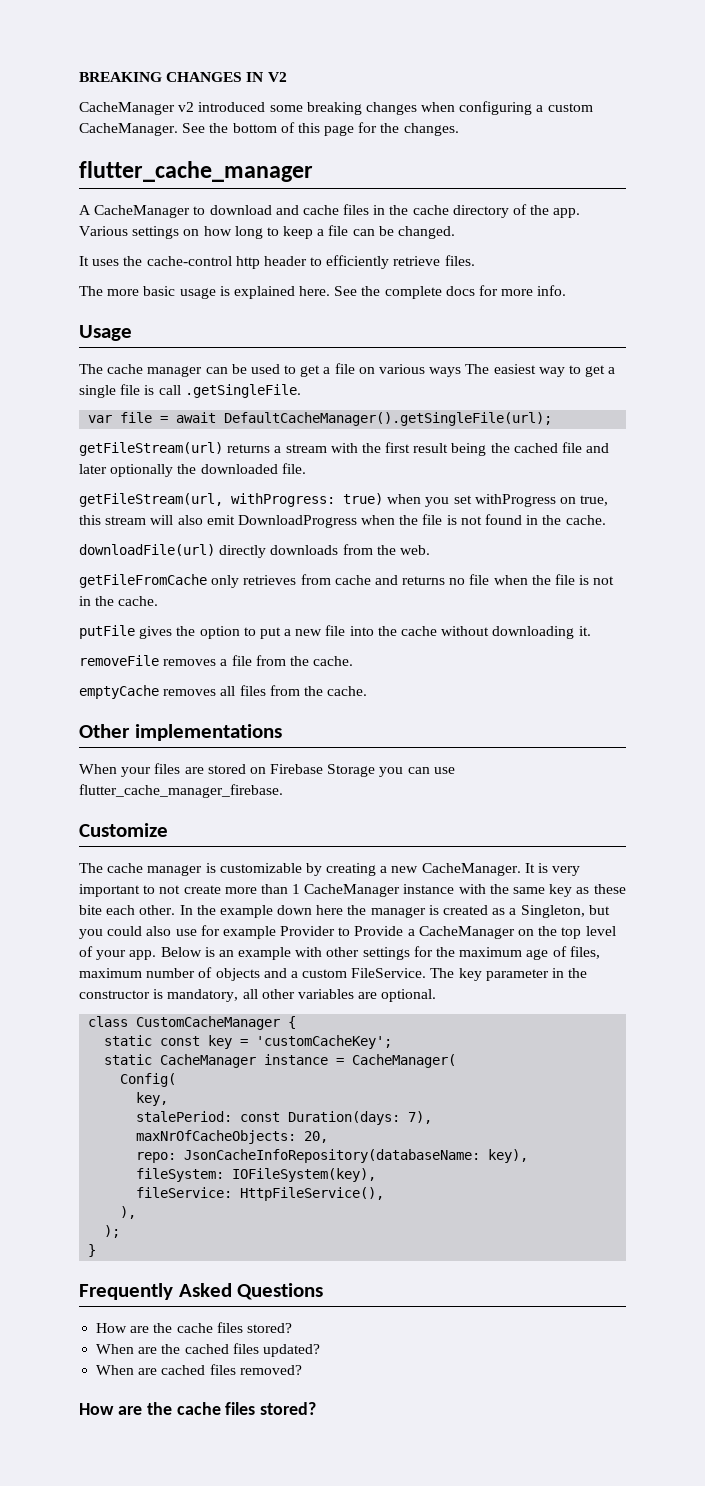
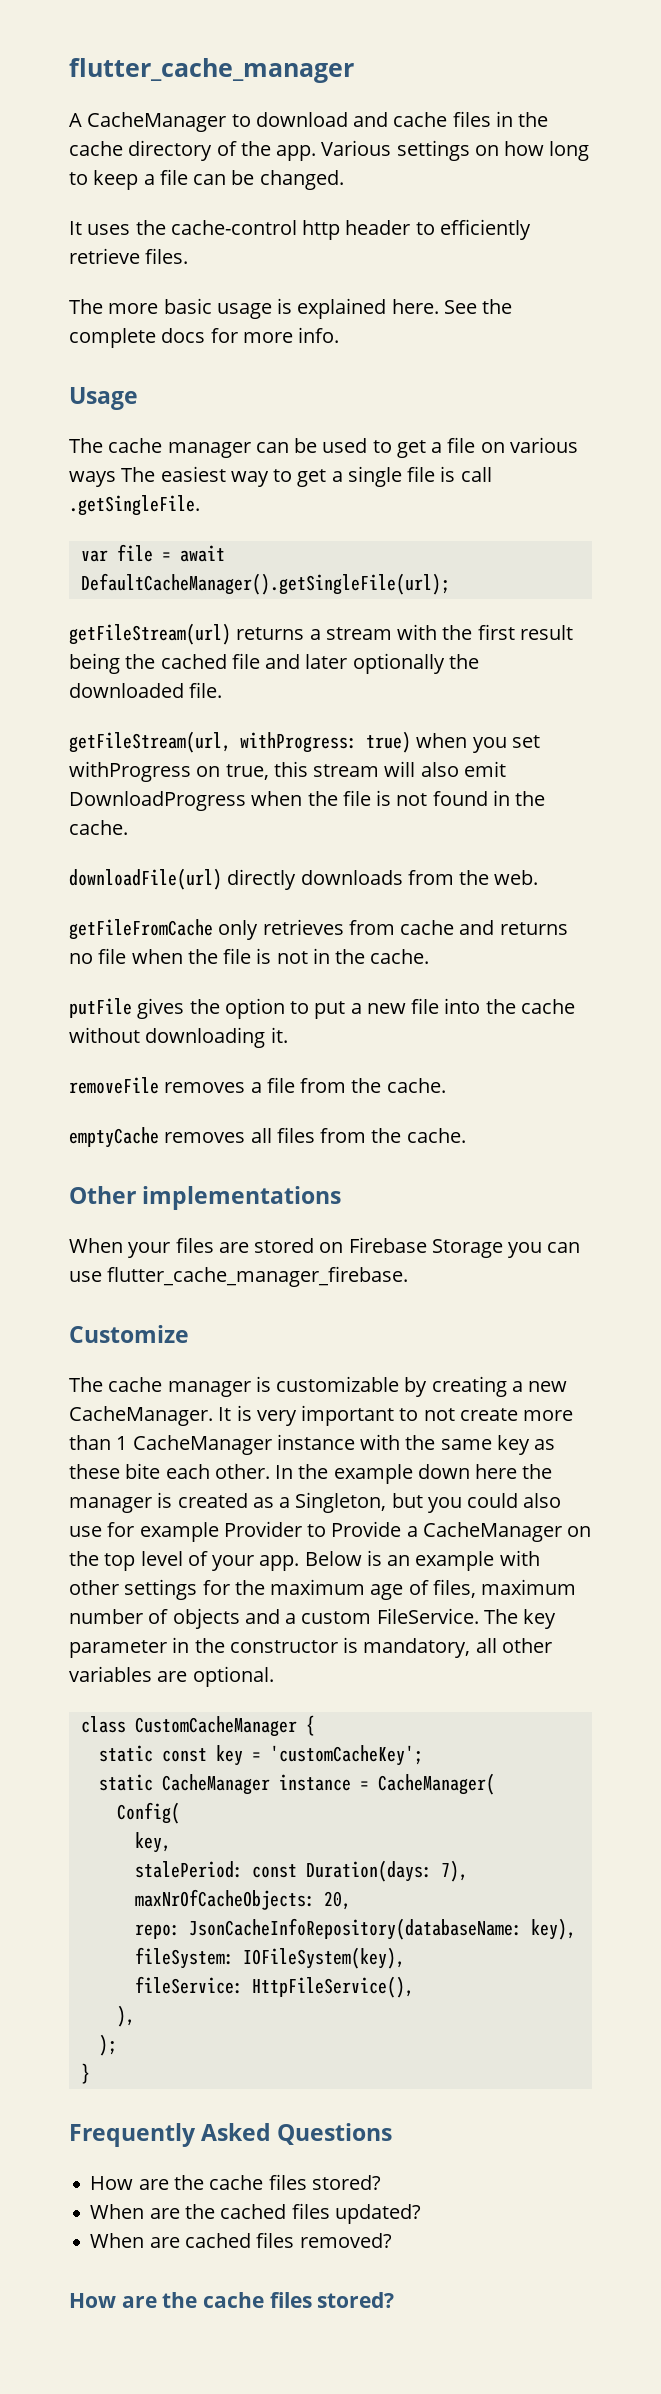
[79,72,287,82] [79,101,593,115] [79,122,459,136] BREAKING CHANGES IN V2 // CacheManager v2 introduced some breaking changes when configuring a custom CacheManager. See the bottom of this page for the changes. // -> (69, 70) none

